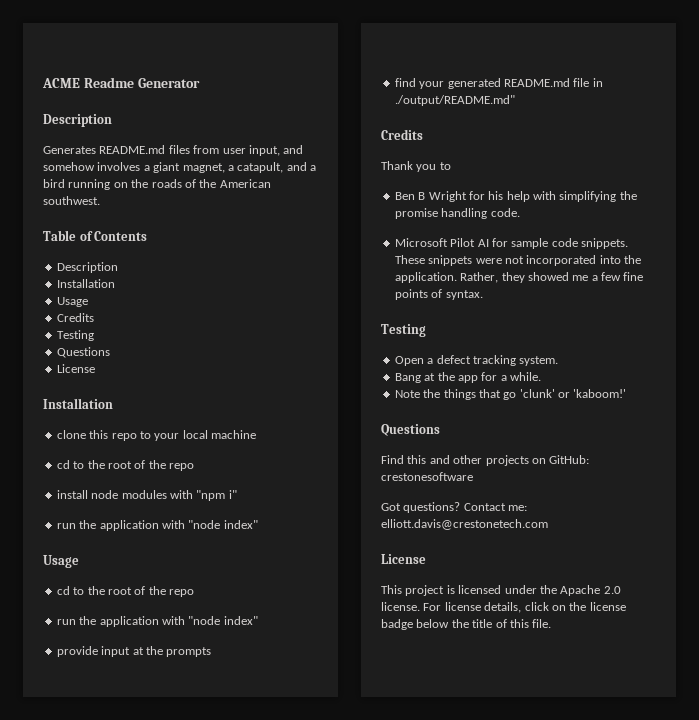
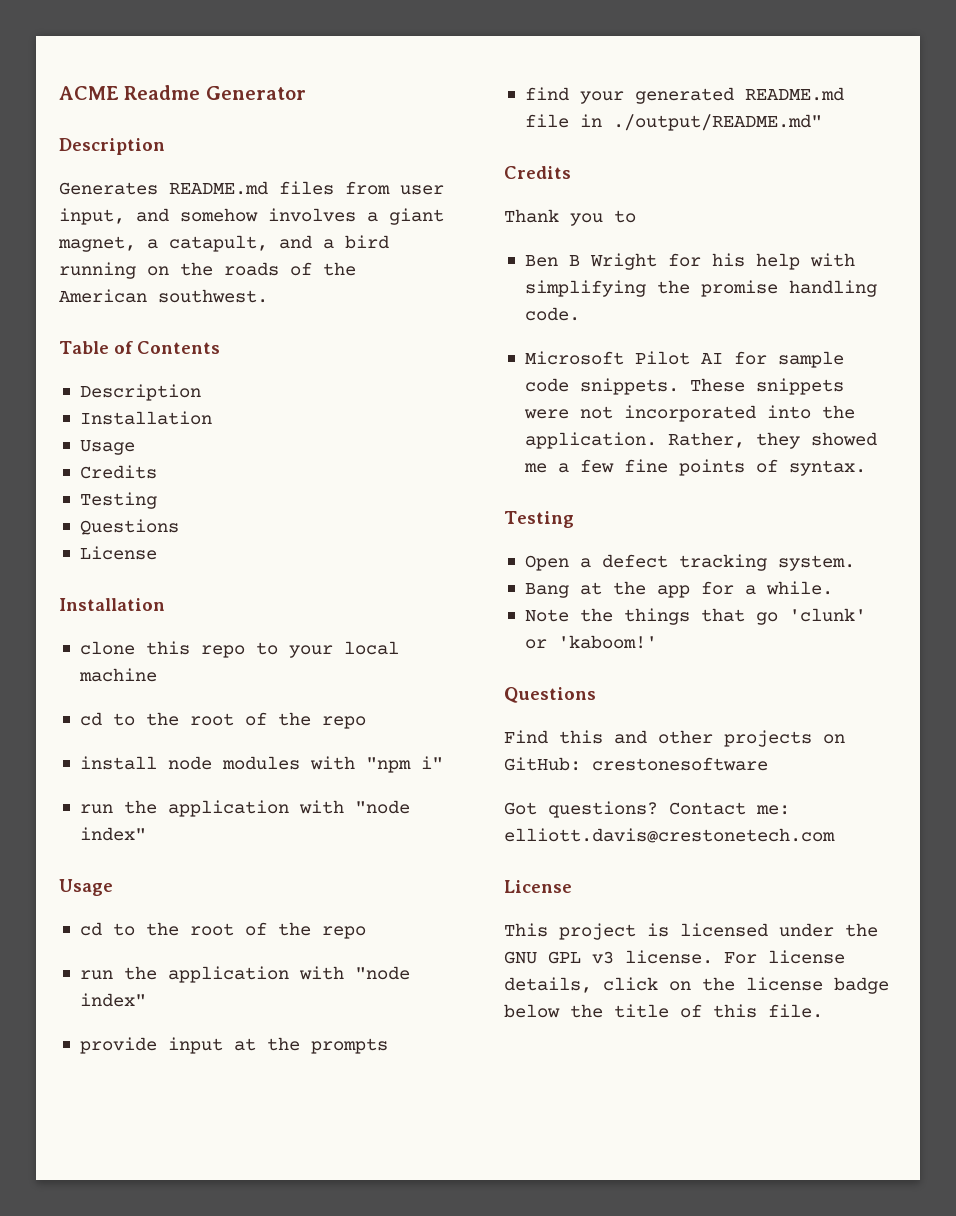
[560,585,621,596] Apache 2.0 -> [504,951,614,964] GNU GPL v3

